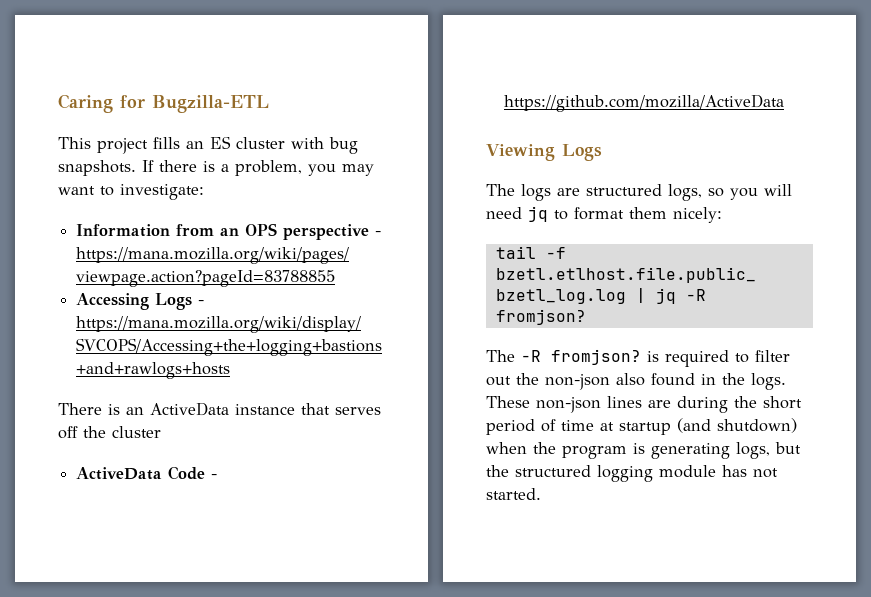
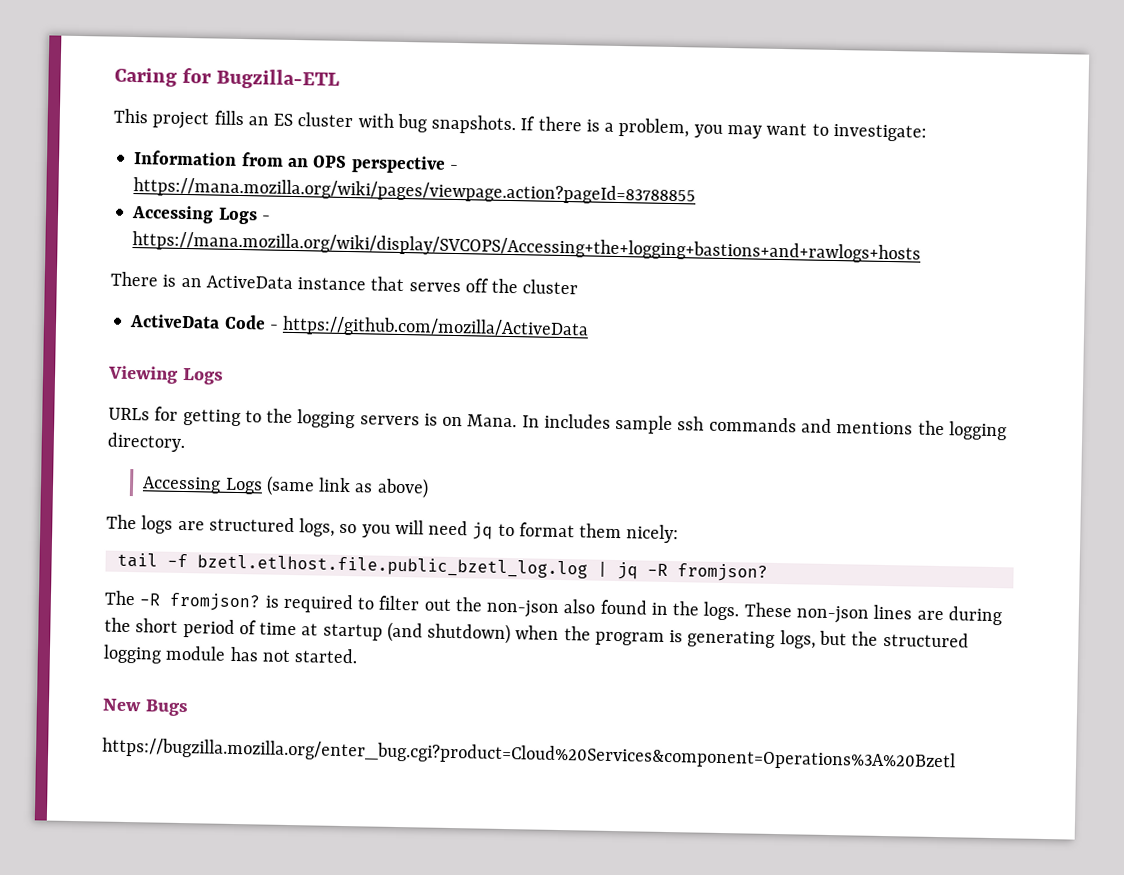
(602, 152) none -> [108,406,1007,441] [107,432,185,453] [142,475,429,499] // URLs for getting to the logging servers is on Mana. In includes sample ssh commands and mentions the logging directory. // Accessing Logs (same link as above)
(541, 494) none -> [102,698,189,717] [102,737,956,772] // New Bugs // https://bugzilla.mozilla.org/enter_bug.cgi?product=Cloud%20Services&component=Operations%3A%20Bzetl

